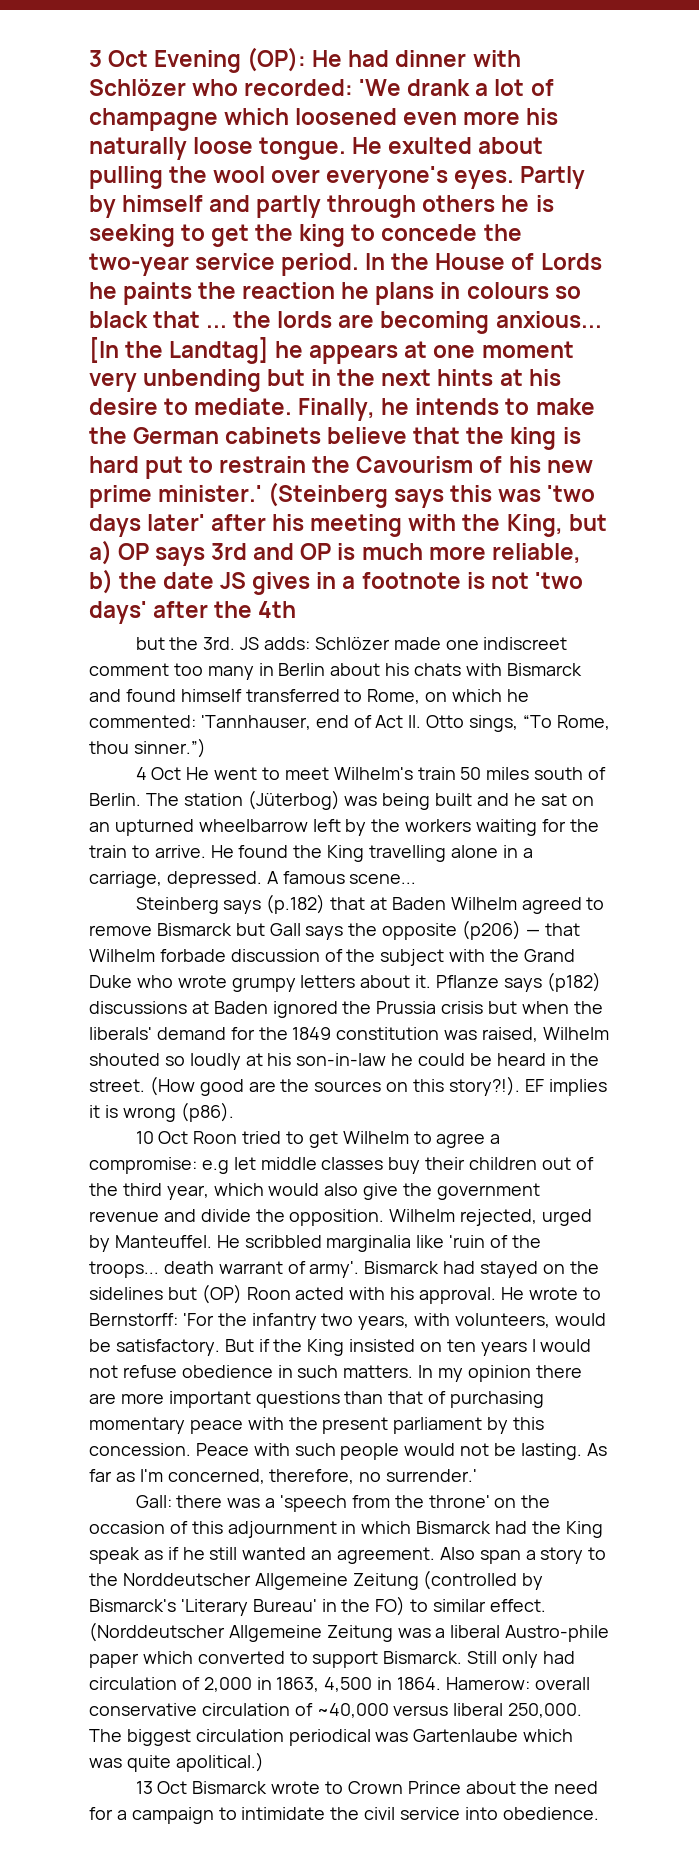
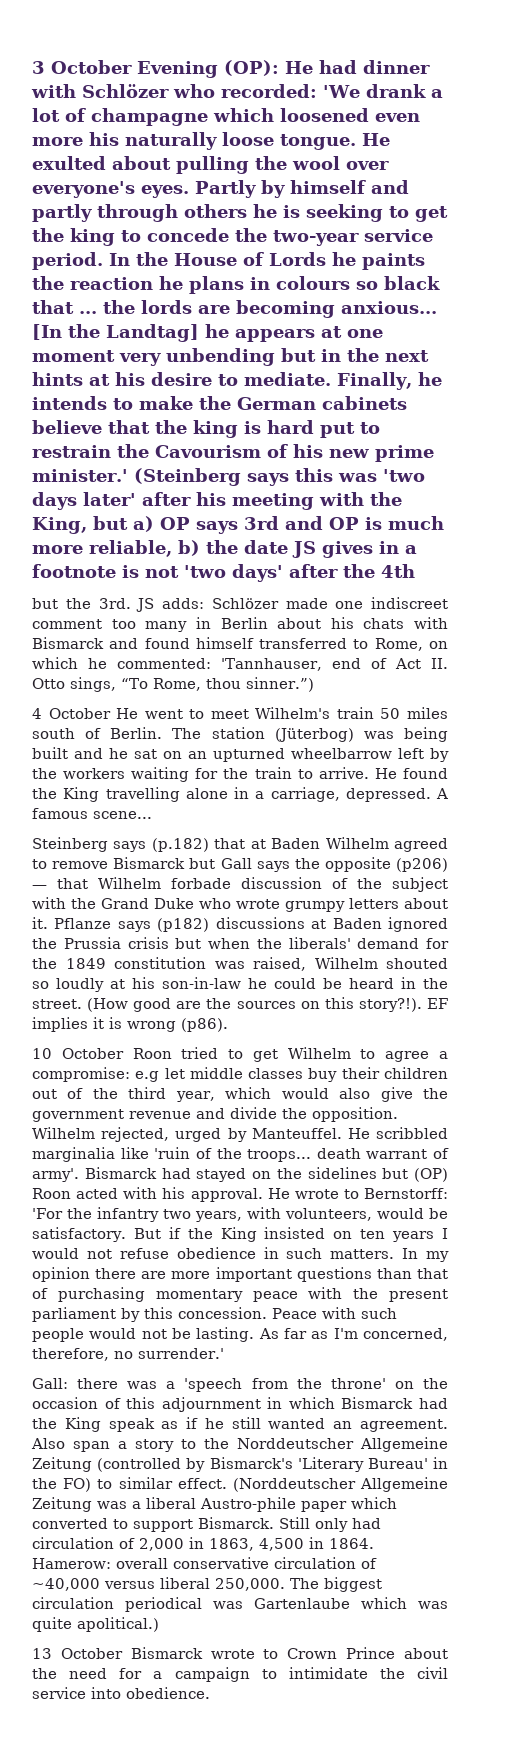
[108,50,149,67] Oct -> [51,60,132,74] October
[151,767,182,780] Oct -> [48,708,111,719] October
[158,1131,189,1144] Oct -> [61,1048,124,1059] October
[157,1781,188,1794] Oct -> [60,1648,123,1659] October

